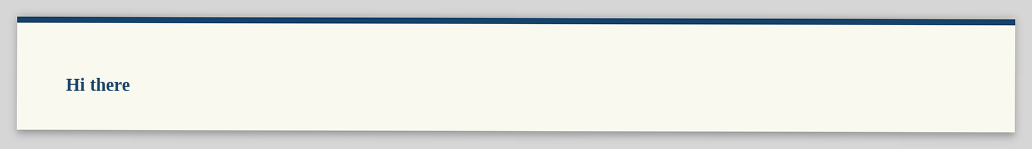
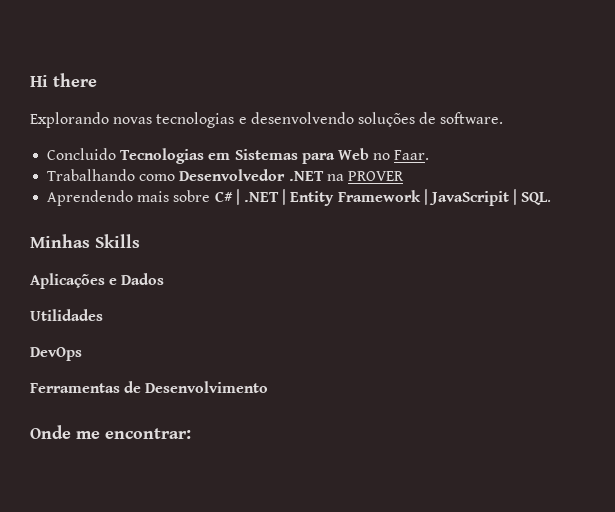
(130, 84) none -> [30,112,504,128] [47,148,430,164] [47,169,404,181] [47,189,552,206] [30,234,140,248] [30,273,165,289] [30,309,103,321] [30,347,82,361] [30,381,269,393] [30,425,191,439] // Explorando novas tecnologias e desenvolvendo soluções de software. // Concluido Tecnologias em Sistemas para Web no Faar. // Trabalhando como Desenvolvedor .NET na PROVER // Aprendendo mais sobre C# | .NET | Entity Framework | JavaScripit | SQL. // Minhas Skills // Aplicações e Dados // Utilidades // DevOps // Ferramentas de Desenvolvimento // Onde me encontrar:

